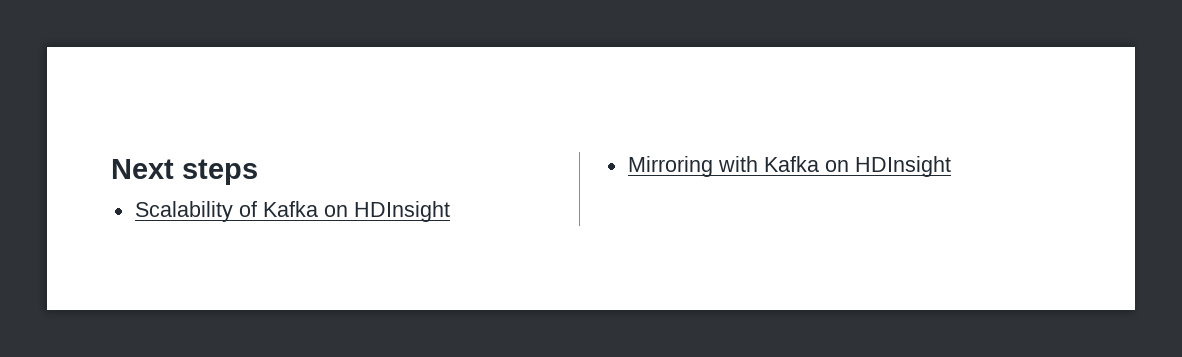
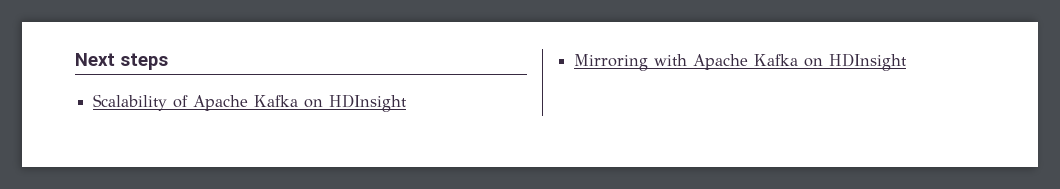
(257, 209) none -> [193,95,249,111] Apache
(758, 164) none -> [693,54,749,70] Apache

